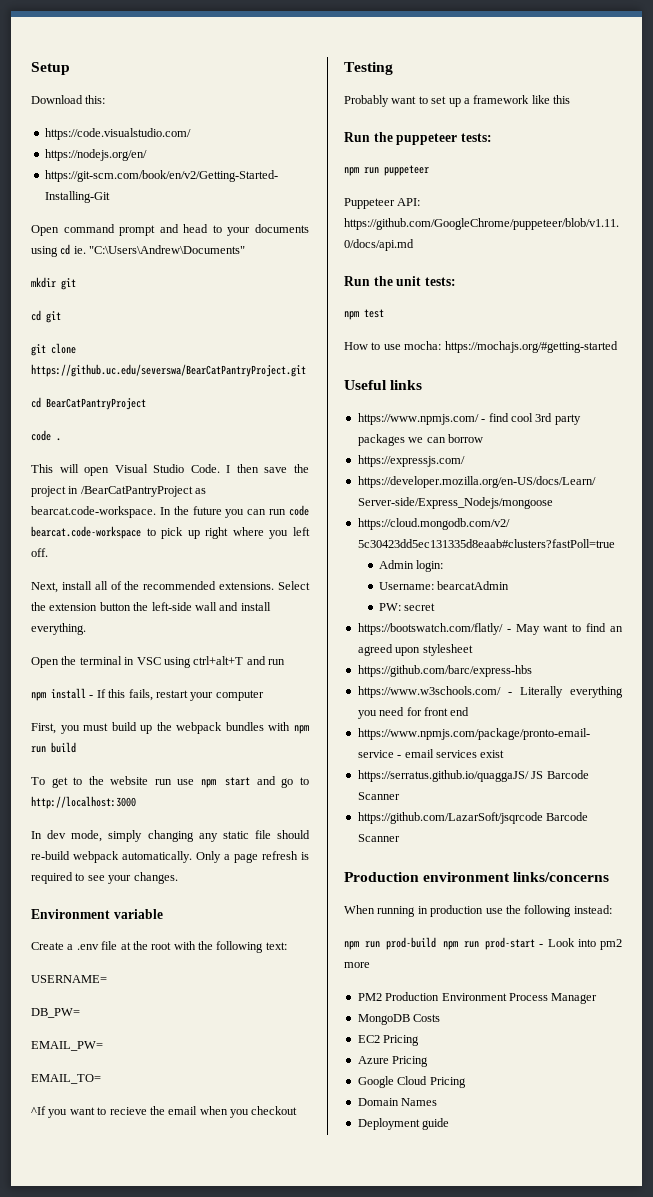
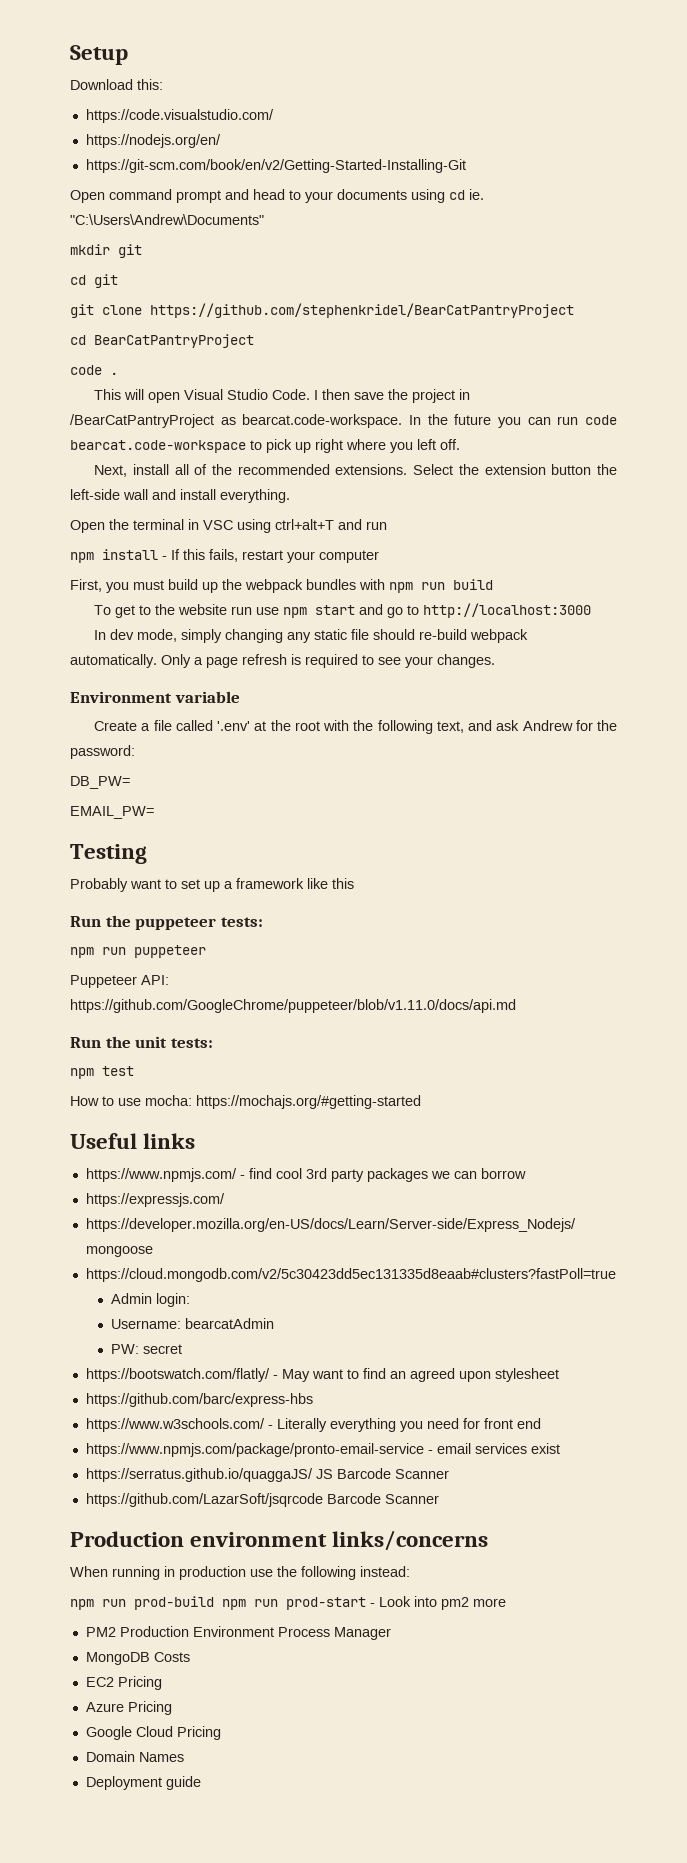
[31,364,306,377] https://github.uc.edu/severswa/BearCatPantryProject.git -> [150,303,574,318] https://github.com/stephenkridel/BearCatPantryProject
[76,941,118,950] .env file -> [153,720,251,731] file called '.env'
[265,942,287,950] [31,975,107,983] [31,1008,80,1018] [31,1041,103,1051] [31,1074,101,1084] [31,1106,298,1118] text: // USERNAME= // DB_PW= // EMAIL_PW= // EMAIL_TO= // ^If you want to recieve the email when you checkout -> [436,720,617,733] [70,745,135,759] [70,776,130,789] [70,806,154,819] text, and ask Andrew for the password: // DB_PW= // EMAIL_PW=

